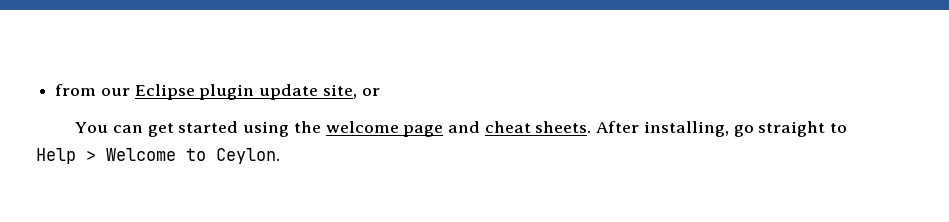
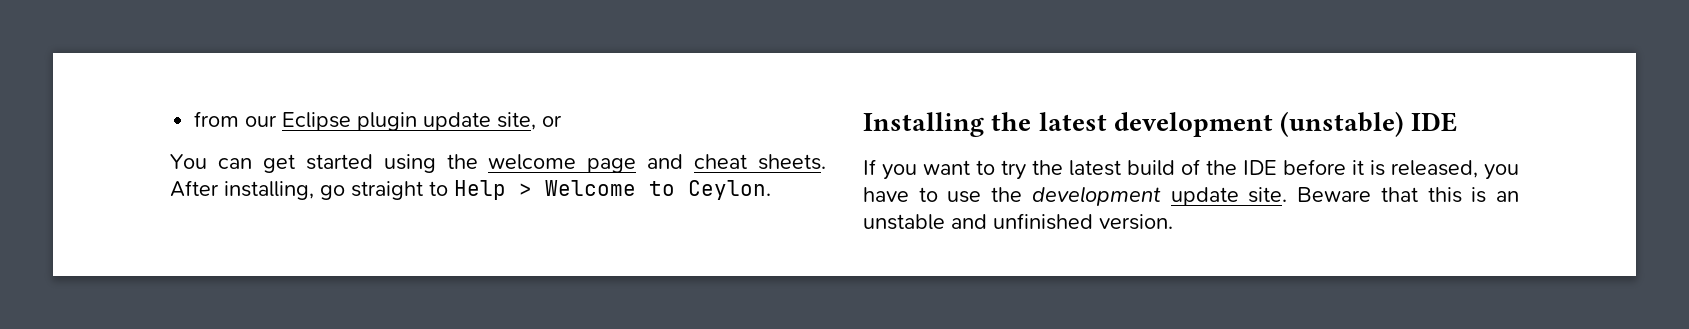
(280, 156) none -> [863,111,1458,137] [863,159,1519,180] [863,186,1519,206] [863,213,1173,230] // Installing the latest development (unstable) IDE // If you want to try the latest build of the IDE before it is released, you have to use the development update site. Beware that this is an unstable and unfinished version.

